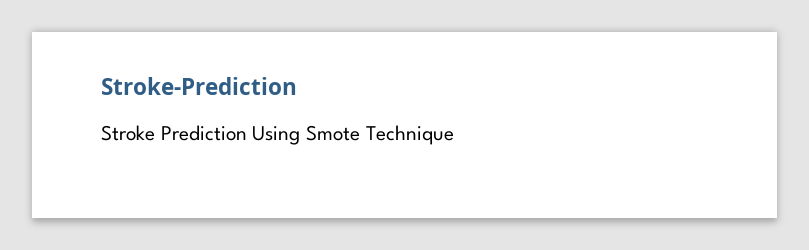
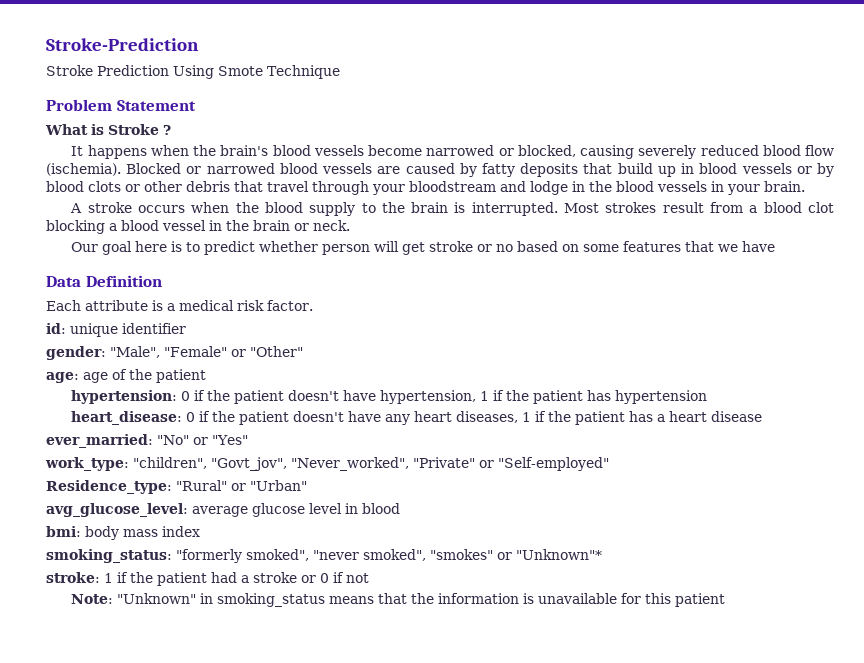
(454, 135) none -> [46,99,196,111] [45,124,171,135] [71,145,834,159] [46,163,834,177] [46,181,805,195] [70,202,834,216] [46,220,350,234] [71,241,776,255] [46,275,162,287] [46,300,313,311] [46,323,186,337] [46,346,303,360] [46,369,206,383] [71,390,708,404] [71,411,763,425] [46,434,248,448] [45,457,609,471] [46,480,307,494] [46,503,400,517] [46,526,200,540] [46,549,602,563] [46,572,369,586] [71,593,726,607] // Problem Statement // What is Stroke ? // It happens when the brain's blood vessels become narrowed or blocked, causing severely reduced blood flow (ischemia). Blocked or narrowed blood vessels are caused by fatty deposits that build up in blood vessels or by blood clots or other debris that travel through your bloodstream and lodge in the blood vessels in your brain. // A stroke occurs when the blood supply to the brain is interrupted. Most strokes result from a blood clot blocking a blood vessel in the brain or neck. // Our goal here is to predict whether person will get stroke or no based on some features that we have // Data Definition // Each attribute is a medical risk factor. // id: unique identifier // gender: "Male", "Female" or "Other" // age: age of the patient // hypertension: 0 if the patient doesn't have hypertension, 1 if the patient has hypertension // heart_disease: 0 if the patient doesn't have any heart diseases, 1 if the patient has a heart disease // ever_married: "No" or "Yes" // work_type: "children", "Govt_jov", "Never_worked", "Private" or "Self-employed" // Residence_type: "Rural" or "Urban" // avg_glucose_level: average glucose level in blood // bmi: body mass index // smoking_status: "formerly smoked", "never smoked", "smokes" or "Unknown"* // stroke: 1 if the patient had a stroke or 0 if not // Note: "Unknown" in smoking_status means that the information is unavailable for this patient

